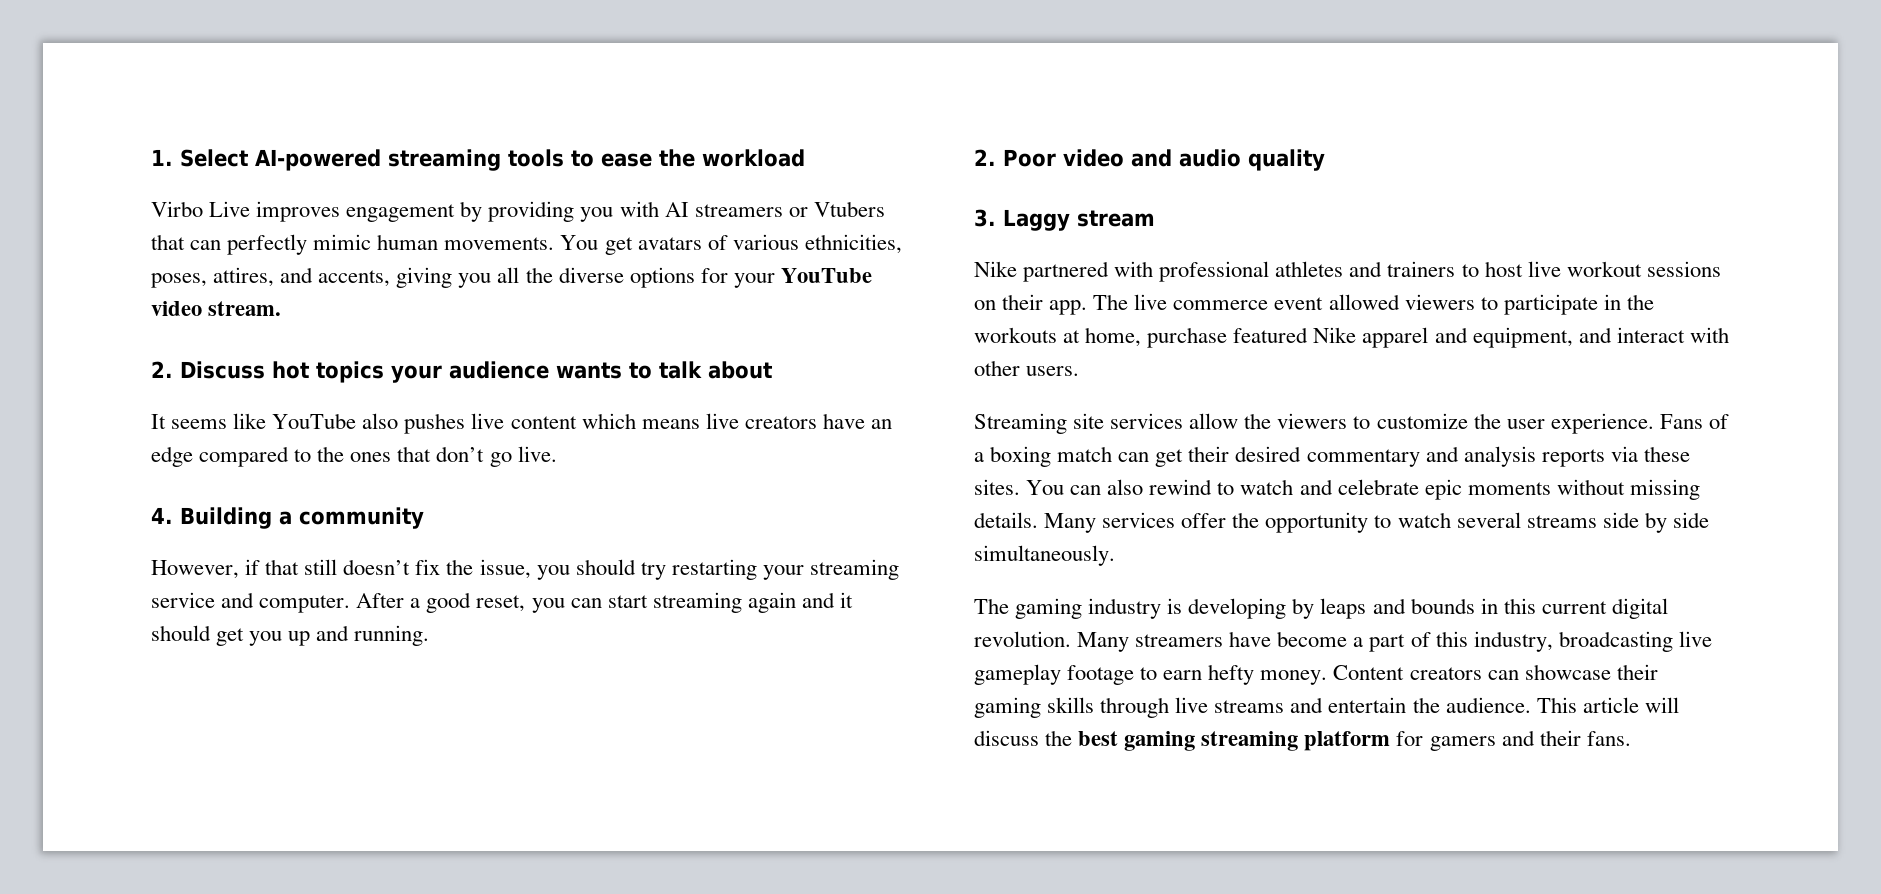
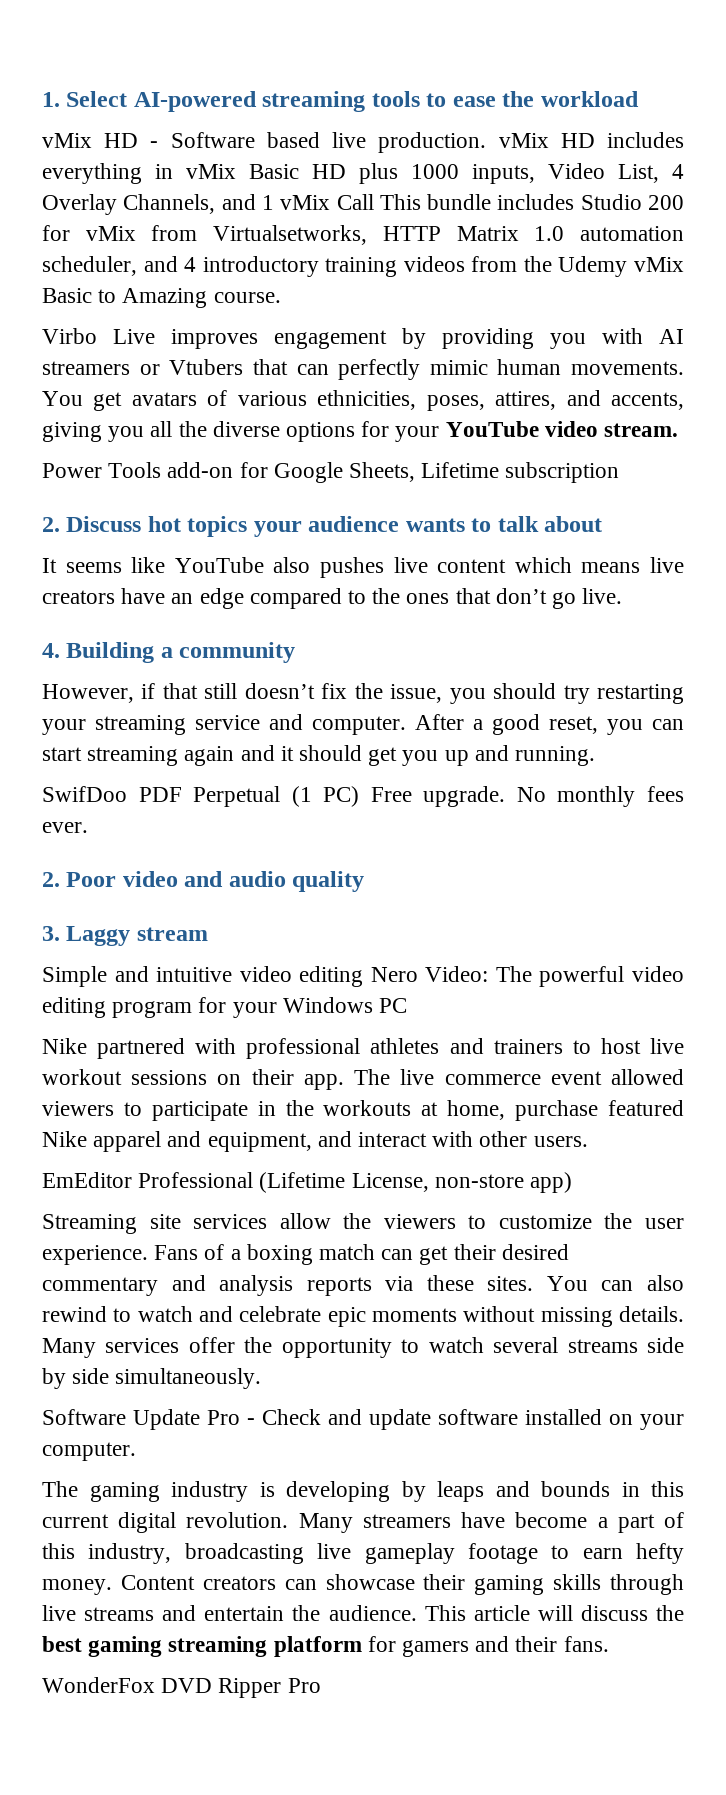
(805, 158) none -> [42,132,684,153] [42,163,684,184] [42,194,684,215] [42,225,684,245] [42,256,684,277] [42,288,281,308] // vMix HD - Software based live production. vMix HD includes everything in vMix Basic HD plus 1000 inputs, Video List, 4 Overlay Channels, and 1 vMix Call This bundle includes Studio 200 for vMix from Virtualsetworks, HTTP Matrix 1.0 automation scheduler, and 4 introductory training videos from the Udemy vMix Basic to Amazing course.
(282, 308) none -> [42,462,620,483] // Power Tools add-on for Google Sheets, Lifetime subscription
(430, 635) none -> [42,786,684,807] [42,822,88,833] // SwifDoo PDF Perpetual (1 PC) Free upgrade. No monthly fees ever.
(1155, 218) none -> [42,966,684,987] [42,997,408,1018] // Simple and intuitive video editing Nero Video: The powerful video editing program for your Windows PC
(1080, 371) none -> [42,1172,573,1193] // EmEditor Professional (Lifetime License, non-store app)
(1115, 555) none -> [42,1409,684,1430] [42,1442,136,1461] // Software Update Pro - Check and update software installed on your computer.
(1631, 738) none -> [42,1677,321,1698] // WonderFox DVD Ripper Pro

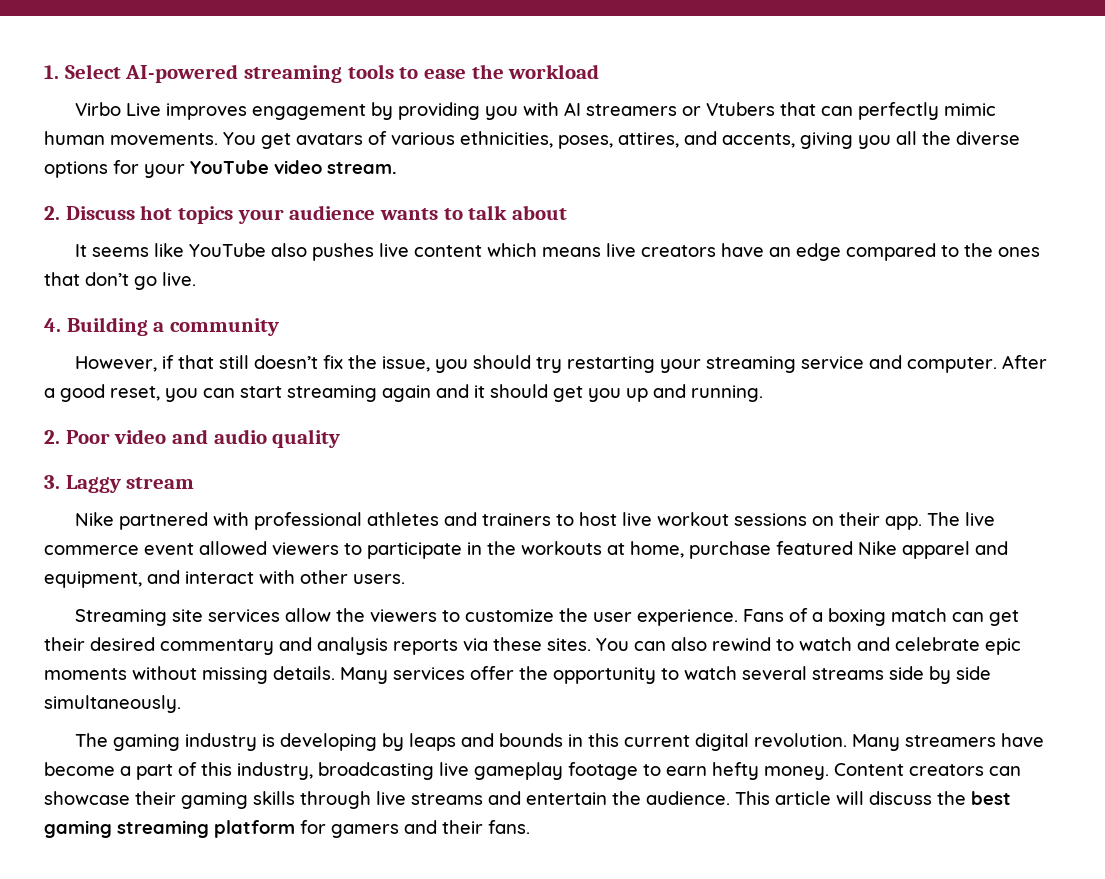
[42,132,684,153] [42,163,684,184] [42,194,684,215] [42,225,684,245] [42,256,684,277] [42,288,281,308] // vMix HD - Software based live production. vMix HD includes everything in vMix Basic HD plus 1000 inputs, Video List, 4 Overlay Channels, and 1 vMix Call This bundle includes Studio 200 for vMix from Virtualsetworks, HTTP Matrix 1.0 automation scheduler, and 4 introductory training videos from the Udemy vMix Basic to Amazing course. -> (600, 71) none
[42,462,620,483] // Power Tools add-on for Google Sheets, Lifetime subscription -> (397, 168) none
[42,786,684,807] [42,822,88,833] // SwifDoo PDF Perpetual (1 PC) Free upgrade. No monthly fees ever. -> (763, 393) none
[42,966,684,987] [42,997,408,1018] // Simple and intuitive video editing Nero Video: The powerful video editing program for your Windows PC -> (195, 483) none
[42,1172,573,1193] // EmEditor Professional (Lifetime License, non-store app) -> (405, 579) none
[42,1409,684,1430] [42,1442,136,1461] // Software Update Pro - Check and update software installed on your computer. -> (181, 704) none
[42,1677,321,1698] // WonderFox DVD Ripper Pro -> (530, 827) none

